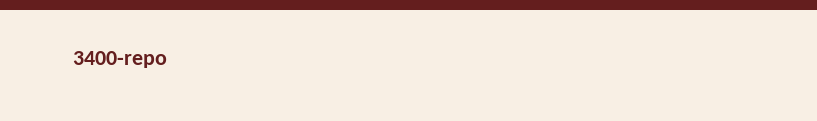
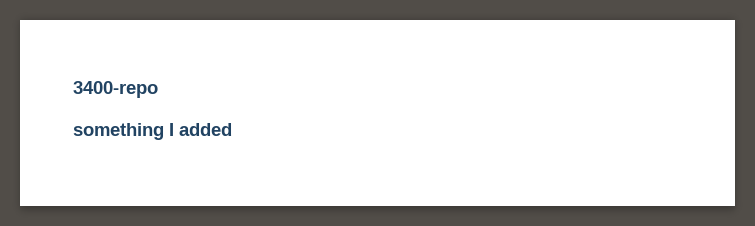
(167, 59) none -> [73,123,232,140] // something I added

